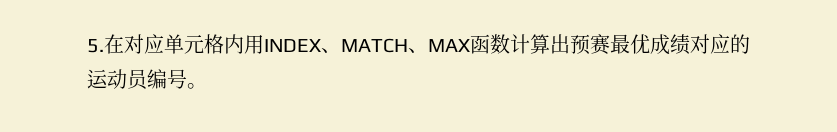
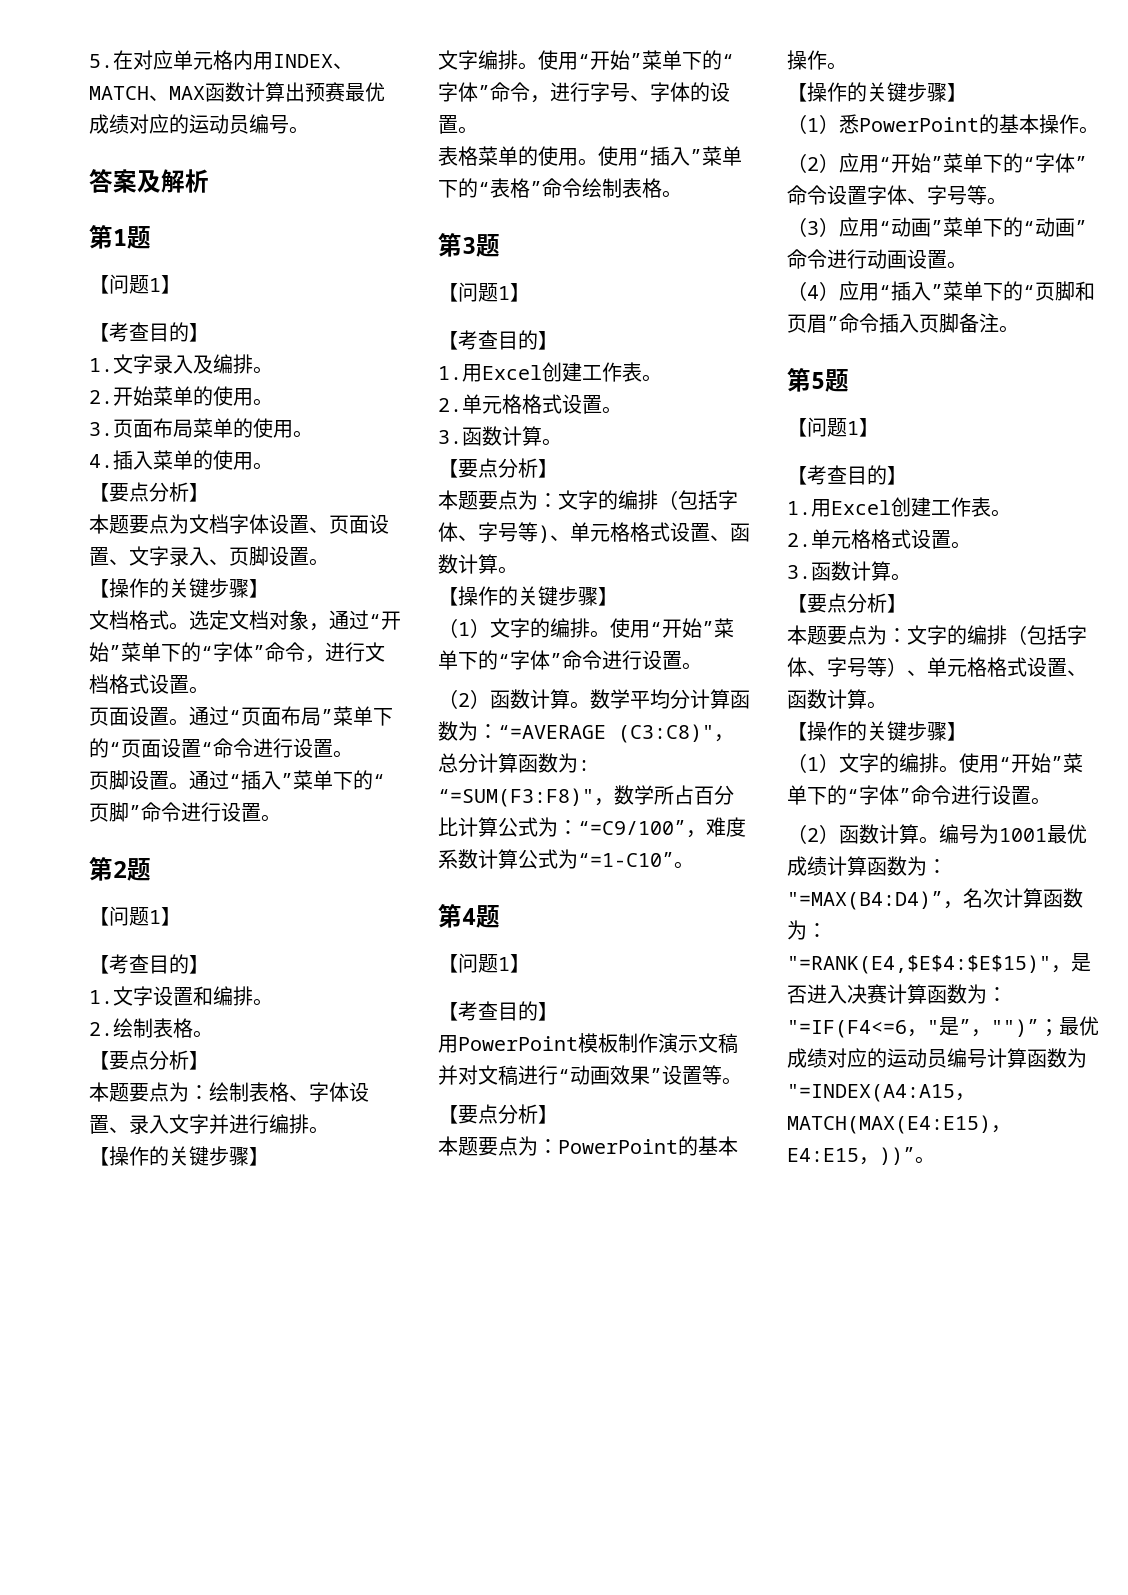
(207, 86) none -> [89,169,209,193] [89,225,151,249] [89,274,181,294] [89,322,209,342] [89,354,273,374] [89,386,273,406] [89,418,313,438] [89,450,273,470] [89,482,209,502] [89,514,389,534] [89,546,329,566] [89,578,269,598] [89,610,401,631] [89,642,385,663] [89,674,209,694] [89,706,393,726] [89,738,353,758] [89,770,385,790] [89,802,281,822] [89,857,151,881] [89,906,181,926] [89,954,209,974] [89,986,273,1006] [89,1018,213,1038] [89,1050,209,1070] [89,1082,369,1102] [89,1114,329,1134] [89,1146,269,1166] [438,50,734,70] [438,82,730,103] [438,115,478,134] [438,146,742,166] [438,178,682,198] [438,233,500,257] [438,282,530,302] [438,330,558,350] [438,362,662,382] [438,394,622,414] [438,426,562,446] [438,458,558,478] [438,490,738,510] [438,522,750,543] [438,554,518,574] [438,586,618,606] [438,618,734,638] [438,650,702,670] [438,689,750,709] [438,721,734,743] [438,753,590,773] [438,785,734,807] [438,817,746,838] [438,849,694,869] [438,904,500,928] [438,953,530,973] [438,1001,558,1021] [438,1033,738,1054] [438,1065,742,1086] [438,1104,558,1124] [438,1136,738,1156] [787,50,847,70] [787,82,967,102] [787,114,1099,134] [787,153,1087,173] [787,185,1007,205] [787,217,1087,237] [787,249,967,269] [787,281,1095,301] [787,313,1019,333] [787,368,849,392] [787,417,879,437] [787,465,907,485] [787,497,1011,517] [787,529,971,549] [787,561,911,581] [787,593,907,613] [787,625,1087,645] [787,657,1087,677] [787,689,887,709] [787,721,967,741] [787,753,1083,773] [787,785,1051,805] [787,824,1087,844] [787,856,947,876] [787,888,1083,910] [787,920,827,940] [787,953,1091,974] [787,984,1007,1004] [787,1016,1099,1038] [787,1048,1087,1068] [787,1084,975,1102] [787,1115,1011,1134] [787,1147,935,1165] // 答案及解析 // 第1题 // 【问题1】 // 【考查目的】 // 1.文字录入及编排。 // 2.开始菜单的使用。 // 3.页面布局菜单的使用。 // 4.插入菜单的使用。 // 【要点分析】 // 本题要点为文档字体设置、页面设置、文字录入、页脚设置。 // 【操作的关键步骤】 // 文档格式。选定文档对象，通过“开始”菜单下的“字体”命令，进行文档格式设置。 // 页面设置。通过“页面布局”菜单下的“页面设置“命令进行设置。 // 页脚设置。通过“插入”菜单下的“页脚”命令进行设置。 // 第2题 // 【问题1】 // 【考查目的】 // 1.文字设置和编排。 // 2.绘制表格。 // 【要点分析】 // 本题要点为：绘制表格、字体设置、录入文字并进行编排。 // 【操作的关键步骤】 // 文字编排。使用“开始”菜单下的“字体”命令，进行字号、字体的设置。 // 表格菜单的使用。使用“插入”菜单下的“表格”命令绘制表格。 // 第3题 // 【问题1】 // 【考查目的】 // 1.用Excel创建工作表。 // 2.单元格格式设置。 // 3.函数计算。 // 【要点分析】 // 本题要点为：文字的编排（包括字体、字号等)、单元格格式设置、函数计算。 // 【操作的关键步骤】 // （1）文字的编排。使用“开始”菜单下的“字体”命令进行设置。 // （2）函数计算。数学平均分计算函数为：“=AVERAGE (C3:C8)"，总分计算函数为: “=SUM(F3:F8)"，数学所占百分比计算公式为：“=C9/100”，难度系数计算公式为“=1-C10”。 // 第4题 // 【问题1】 // 【考查目的】 // 用PowerPoint模板制作演示文稿并对文稿进行“动画效果”设置等。 // 【要点分析】 // 本题要点为：PowerPoint的基本操作。 // 【操作的关键步骤】 // （1）悉PowerPoint的基本操作。 // （2）应用“开始”菜单下的“字体”命令设置字体、字号等。 // （3）应用“动画”菜单下的“动画”命令进行动画设置。 // （4）应用“插入”菜单下的“页脚和页眉”命令插入页脚备注。 // 第5题 // 【问题1】 // 【考查目的】 // 1.用Excel创建工作表。 // 2.单元格格式设置。 // 3.函数计算。 // 【要点分析】 // 本题要点为：文字的编排（包括字体、字号等）、单元格格式设置、函数计算。 // 【操作的关键步骤】 // （1）文字的编排。使用“开始”菜单下的“字体”命令进行设置。 // （2）函数计算。编号为1001最优成绩计算函数为："=MAX(B4:D4)”，名次计算函数为："=RANK(E4,$E$4:$E$15)"，是否进入决赛计算函数为："=IF(F4<=6，"是”，"")”；最优成绩对应的运动员编号计算函数为"=INDEX(A4:A15，MATCH(MAX(E4:E15)，E4:E15，))”。

